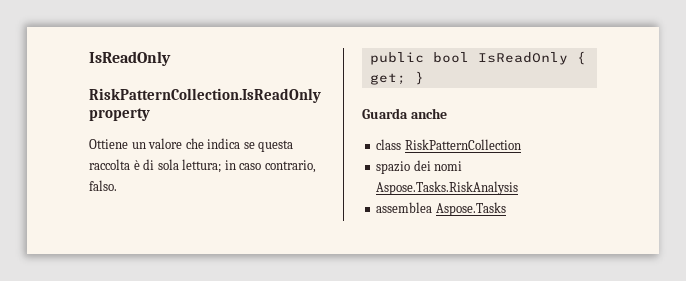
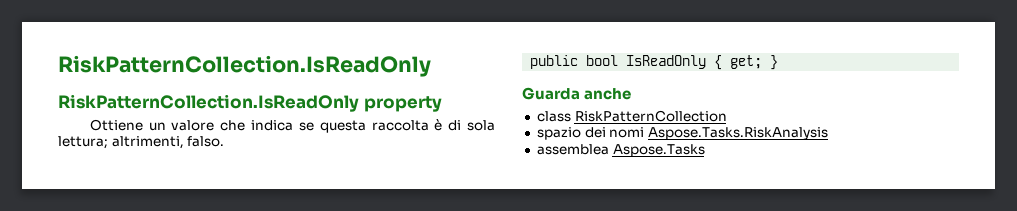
[89,51,171,66] IsReadOnly -> [58,55,431,77] RiskPatternCollection.IsReadOnly
[224,160,316,173] in caso contrario, -> [111,136,184,149] altrimenti,

